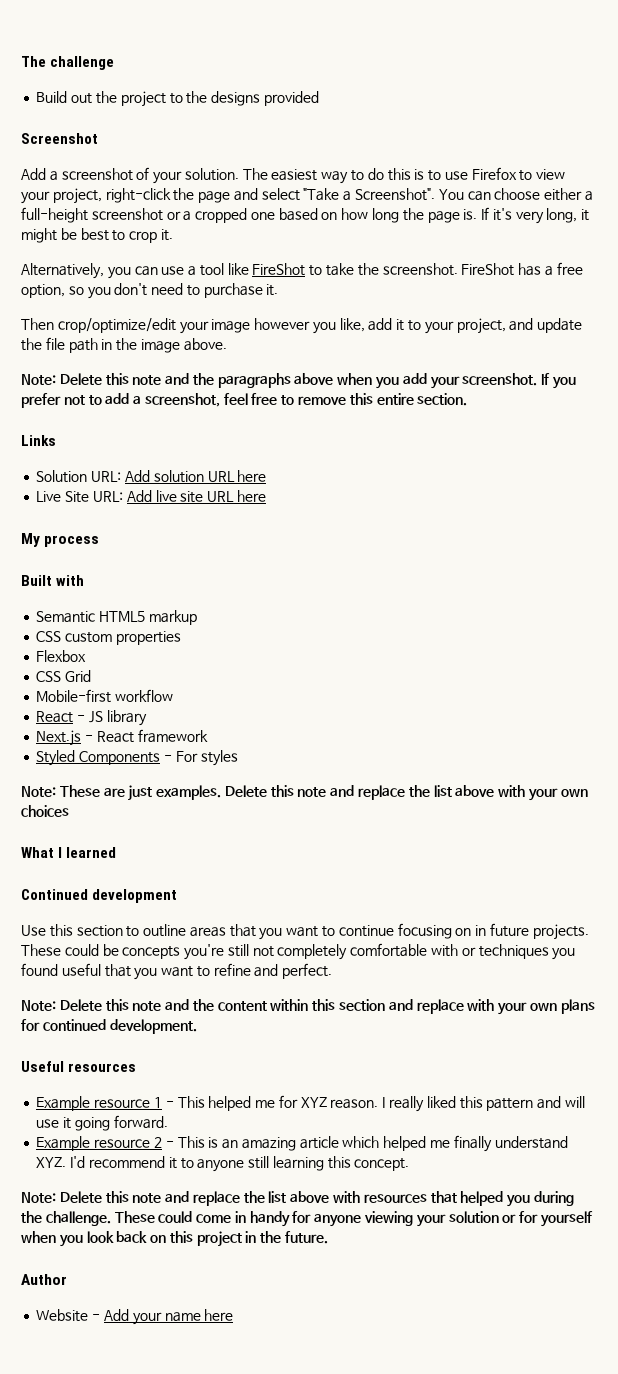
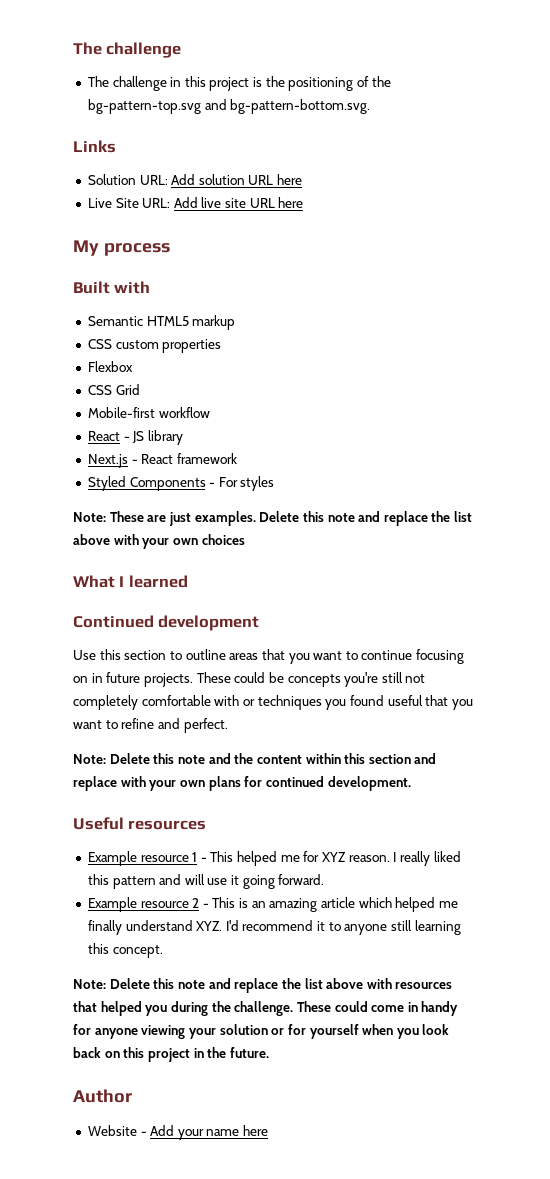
[36,91,319,107] [21,133,98,144] [21,167,566,184] [21,188,593,204] [21,207,590,224] [21,228,173,243] [21,262,583,279] [21,283,279,299] [21,318,583,334] [21,337,227,353] [21,373,576,389] [21,393,468,408] Build out the project to the designs provided // Screenshot // Add a screenshot of your solution. The easiest way to do this is to use Firefox to view your project, right-click the page and select "Take a Screenshot". You can choose either a full-height screenshot or a cropped one based on how long the page is. If it's very long, it might be best to crop it. // Alternatively, you can use a tool like FireShot to take the screenshot. FireShot has a free option, so you don't need to purchase it. // Then crop/optimize/edit your image however you like, add it to your project, and update the file path in the image above. // Note: Delete this note and the paragraphs above when you add your screenshot. If you prefer not to add a screenshot, feel free to remove this entire section. -> [87,76,391,91] [87,99,371,114] The challenge in this project is the positioning of the bg-pattern-top.svg and bg-pattern-bottom.svg.

